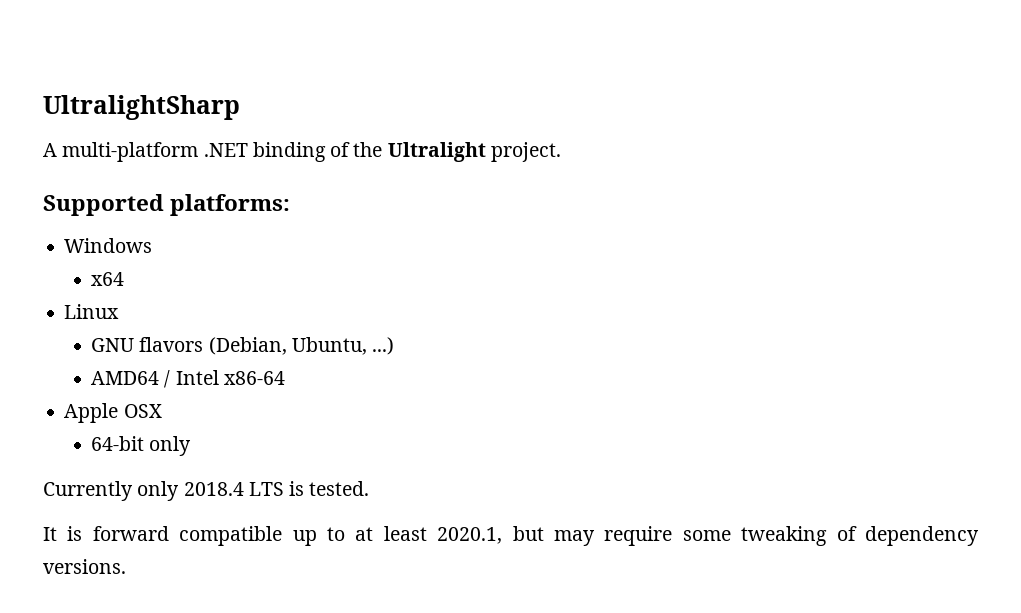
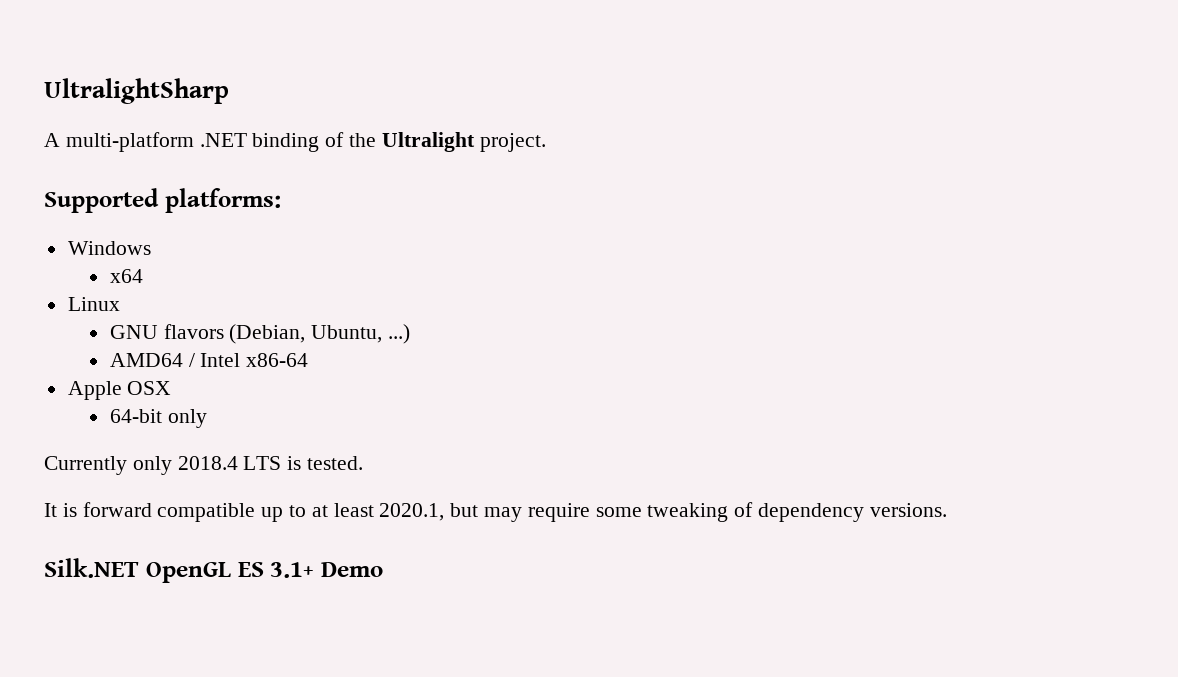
(126, 566) none -> [44,558,383,583] // Silk.NET OpenGL ES 3.1+ Demo

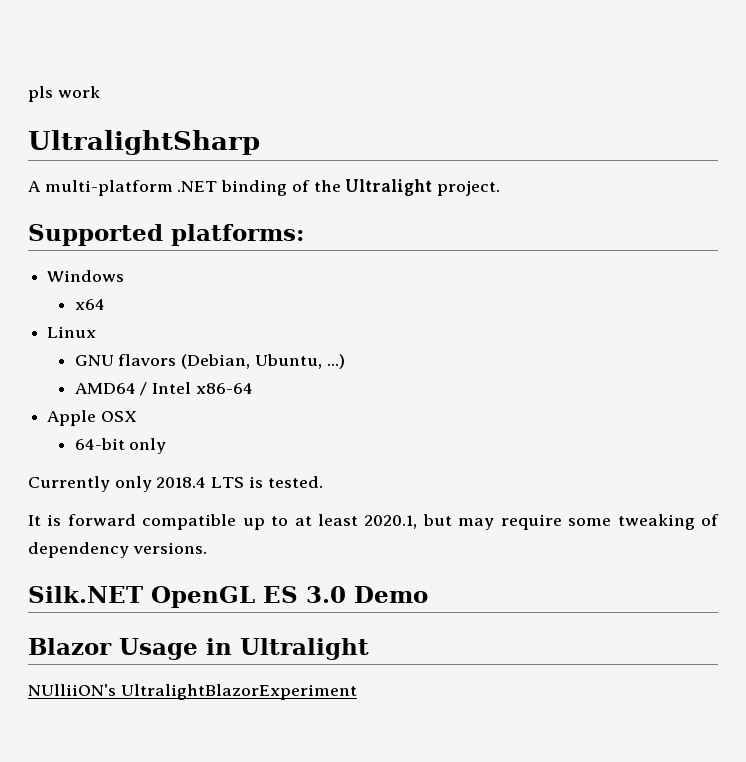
(44, 91) none -> [28,86,100,102] pls work //
[270,562,315,578] 3.1+ -> [306,586,346,603] 3.0
(383, 569) none -> [28,638,369,660] [28,684,357,700] // Blazor Usage in Ultralight // NUlliiON's UltralightBlazorExperiment

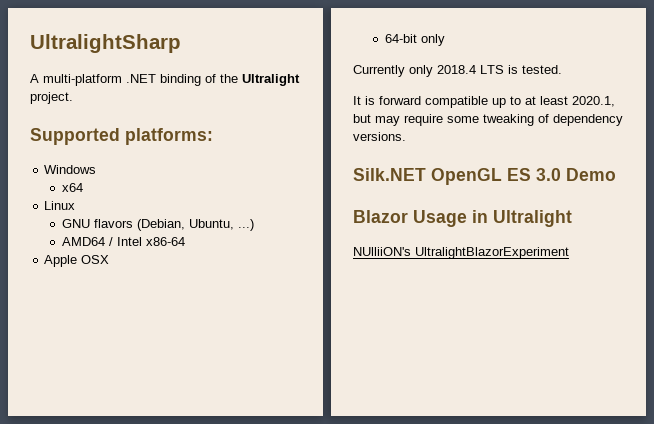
[28,86,100,102] pls work // -> (30, 43) none

